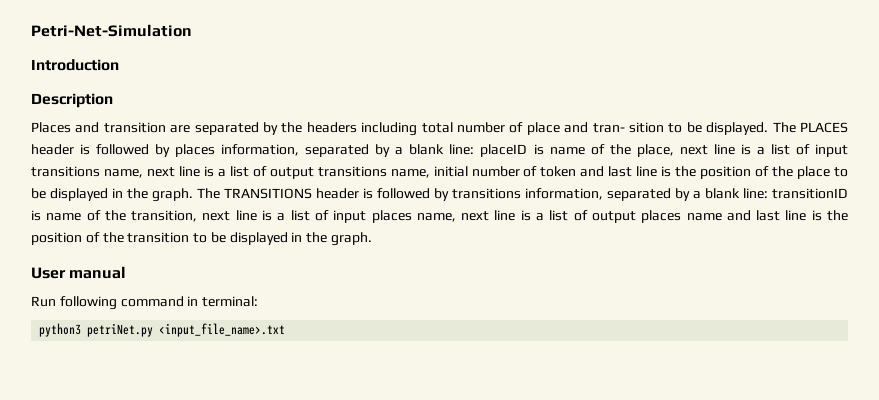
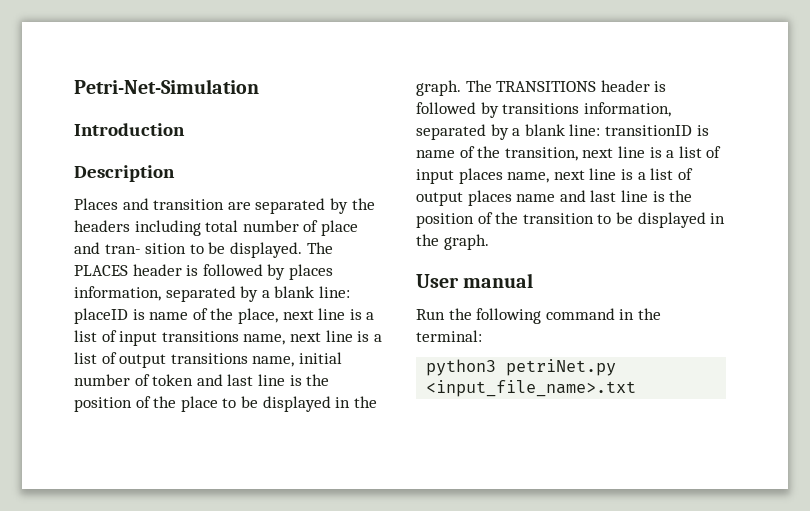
(56, 301) none -> [448,308,472,320] the
(199, 301) none -> [637,308,661,320] the

